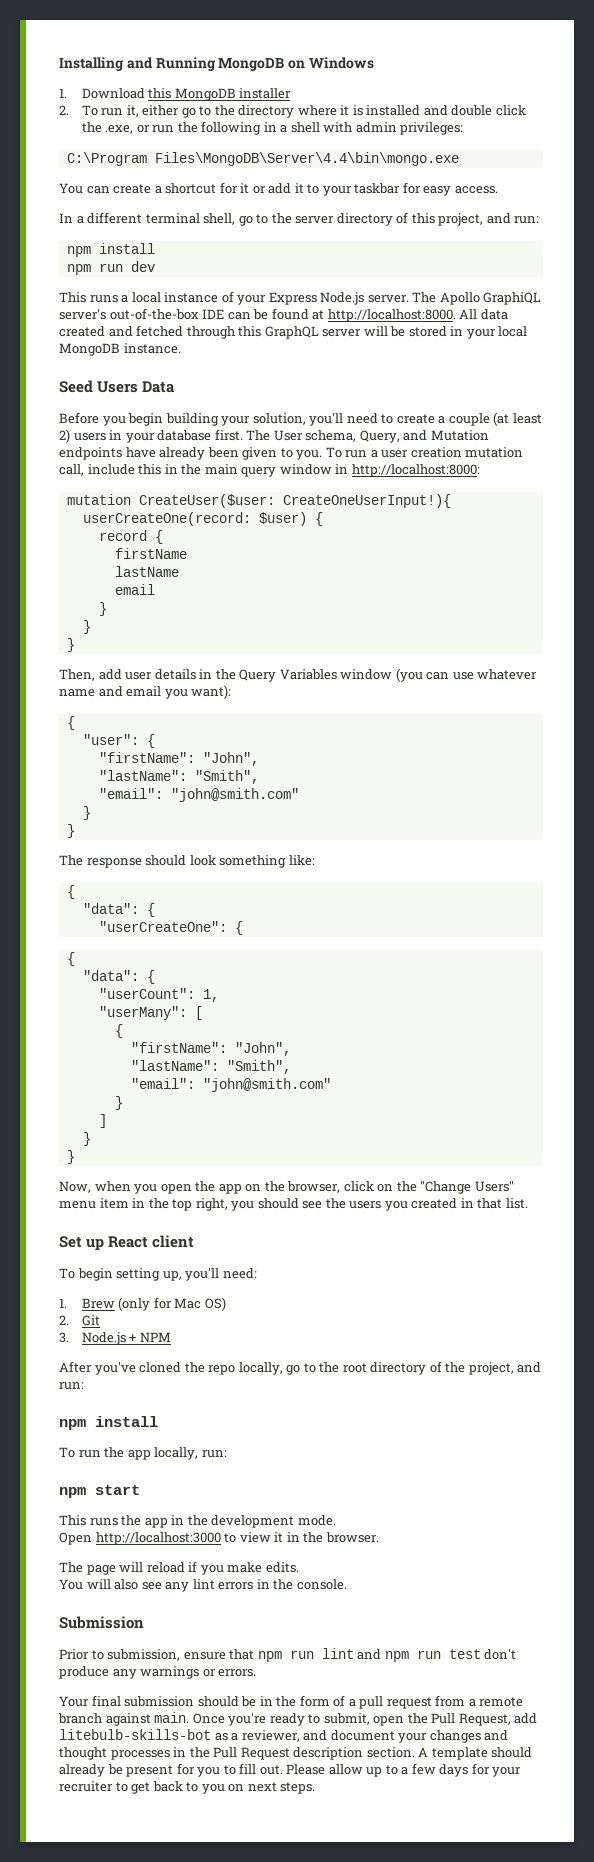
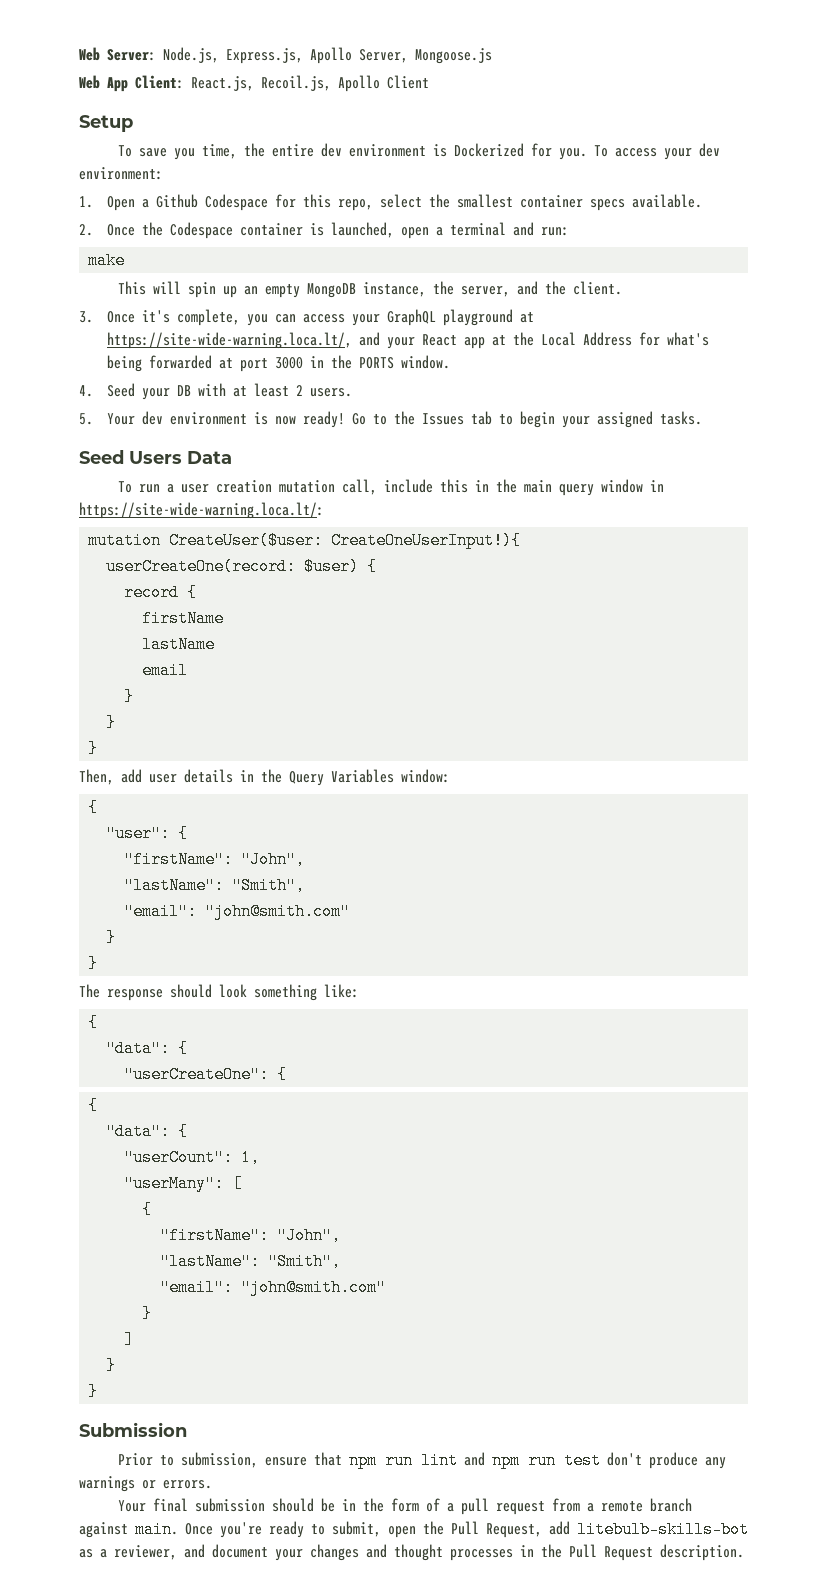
[59,57,374,71] [59,88,292,101] [59,105,526,118] [81,121,464,135] [66,152,459,166] [59,182,498,196] [59,212,540,226] [66,243,155,257] [66,261,155,275] [59,291,542,305] [59,308,508,322] [59,325,528,339] [59,343,181,356] [59,380,176,393] [59,412,542,426] [59,429,489,443] [59,447,323,460] Installing and Running MongoDB on Windows // 1. Download this MongoDB installer // 2. To run it, either go to the directory where it is installed and double click the .exe, or run the following in a shell with admin privileges: // C:\Program Files\MongoDB\Server\4.4\bin\mongo.exe // You can create a shortcut for it or add it to your taskbar for easy access. // In a different terminal shell, go to the server directory of this project, and run: // npm install // npm run dev // This runs a local instance of your Express Node.js server. The Apollo GraphiQL server's out-of-the-box IDE can be found at http://localhost:8000. All data created and fetched through this GraphQL server will be stored in your local MongoDB instance. // Seed Users Data // Before you begin building your solution, you'll need to create a couple (at least 2) users in your database first. The User schema, Query, and Mutation endpoints have already been given to you. -> [79,47,492,64] [79,75,429,92] [79,115,133,132] [118,143,721,160] [79,167,163,180] [79,194,702,211] [79,222,569,239] [88,252,126,269] [118,281,623,298] [79,309,534,326] [106,332,709,349] [106,355,450,372] [79,383,352,400] [79,411,702,428] [79,450,232,464] Web Server: Node.js, Express.js, Apollo Server, Mongoose.js // Web App Client: React.js, Recoil.js, Apollo Client // Setup // To save you time, the entire dev environment is Dockerized for you. To access your dev environment: // 1. Open a Github Codespace for this repo, select the smallest container specs available. // 2. Once the Codespace container is launched, open a terminal and run: // make // This will spin up an empty MongoDB instance, the server, and the client. // 3. Once it's complete, you can access your GraphQL playground at https://site-wide-warning.loca.lt/, and your React app at the Local Address for what's being forwarded at port 3000 in the PORTS window. // 4. Seed your DB with at least 2 users. // 5. Your dev environment is now ready! Go to the Issues tab to begin your assigned tasks. // Seed Users Data //
[351,464,480,477] http://localhost:8000: -> [79,502,324,519] https://site-wide-warning.loca.lt/:
[340,668,538,682] [59,685,232,699] window (you can use whatever name and email you want): -> [401,769,450,783] window:
[59,1181,514,1194] [59,1198,528,1211] [59,1235,195,1251] [59,1268,257,1281] [59,1297,226,1311] [59,1315,100,1326] [59,1332,171,1345] [59,1361,542,1375] [59,1382,84,1390] [59,1416,158,1430] [59,1447,227,1460] [59,1485,140,1498] [59,1515,336,1528] [59,1532,379,1545] [59,1561,299,1575] [59,1579,347,1592] // Now, when you open the app on the browser, click on the "Change Users" menu item in the top right, you should see the users you created in that list. // Set up React client // To begin setting up, you'll need: // 1. Brew (only for Mac OS) // 2. Git // 3. Node.js + NPM // After you've cloned the repo locally, go to the root directory of the project, and run: // npm install // To run the app locally, run: // npm start // This runs the app in the development mode. // Open http://localhost:3000 to view it in the browser. // The page will reload if you make edits. // You will also see any lint errors in the console. -> (99, 1391) none
[293,1747,533,1760] [59,1763,522,1777] [59,1781,316,1794] description section. A template should already be present for you to fill out. Please allow up to a few days for your recruiter to get back to you on next steps. -> [660,1544,744,1561] description.

